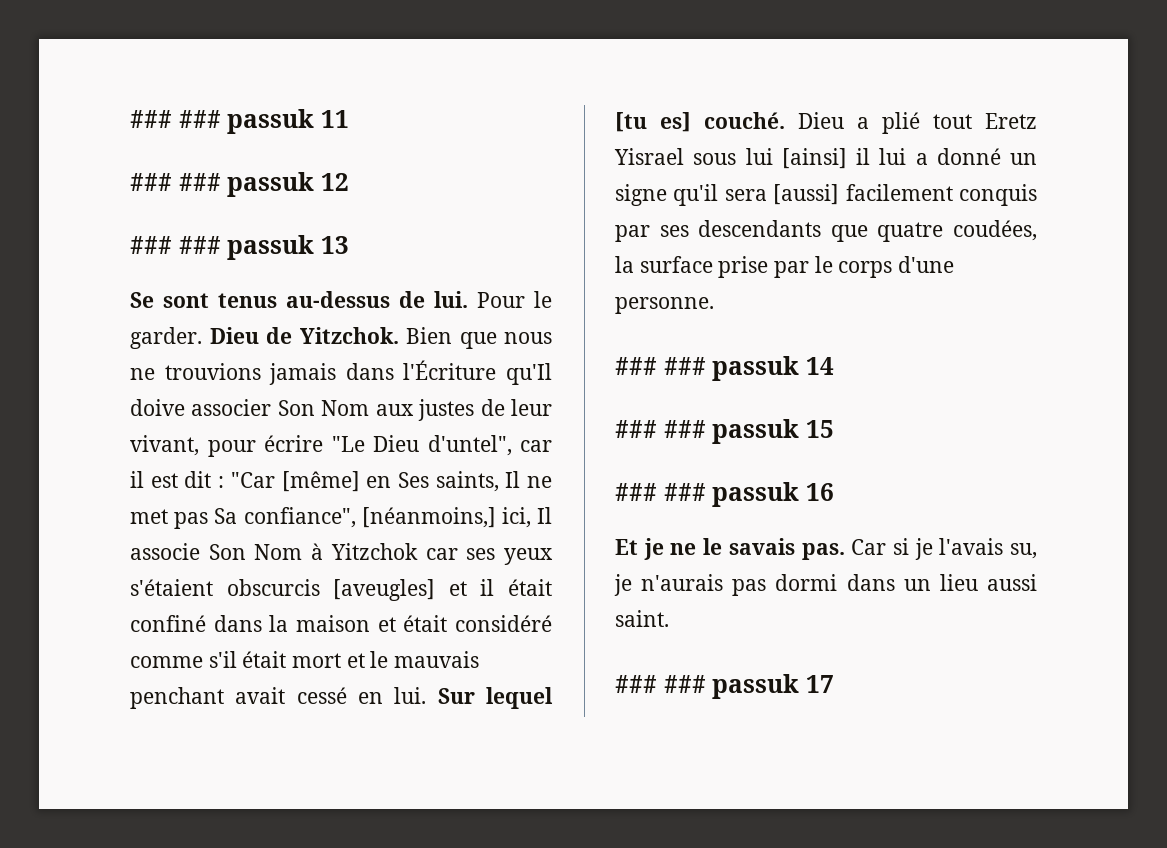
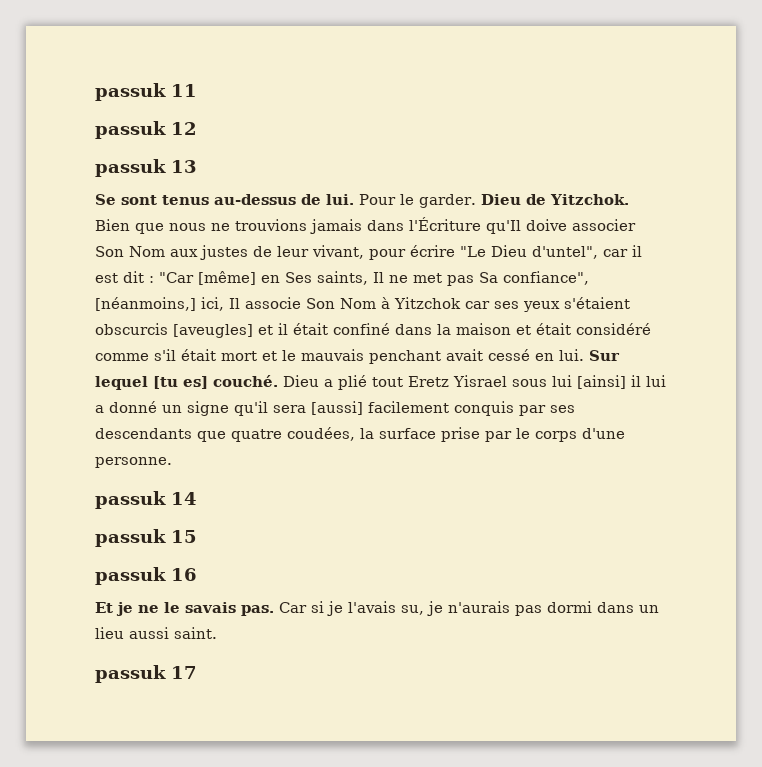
[130,110,221,128] ### ### -> (95, 92) none
[130,173,221,191] ### ### -> (197, 90) none
[130,236,221,254] ### ### -> (197, 128) none
[615,357,706,375] ### ### -> (172, 462) none
[615,420,706,438] ### ### -> (197, 498) none
[615,483,706,501] ### ### -> (197, 536) none
[615,675,706,693] ### ### -> (217, 633) none

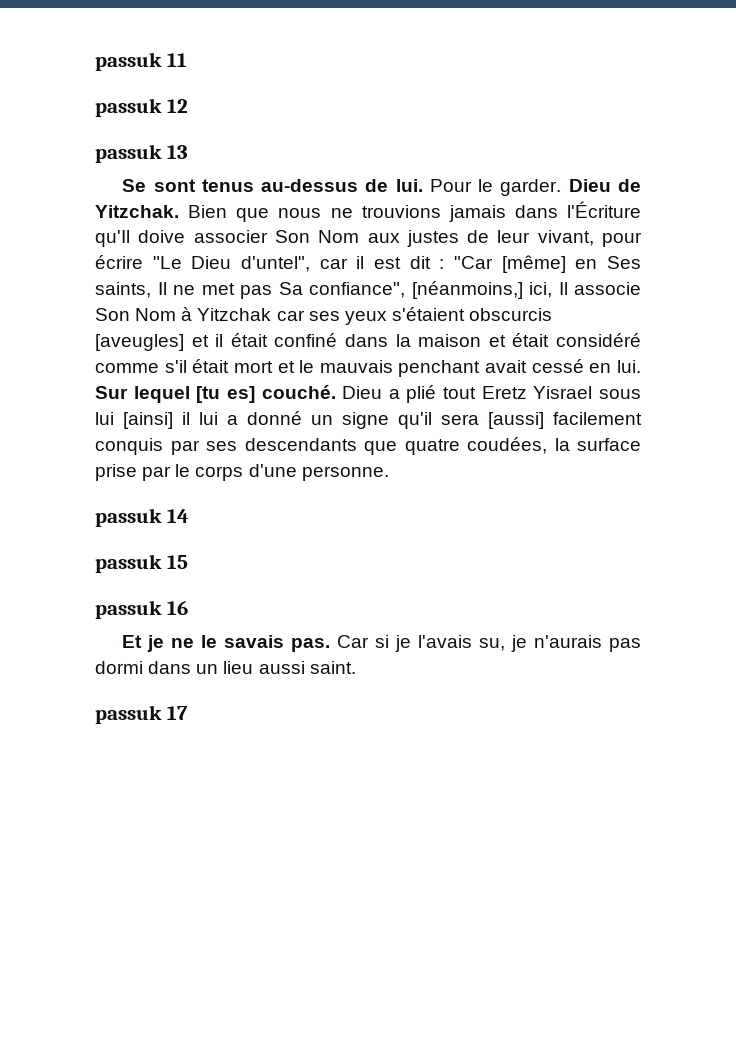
[549,194,629,205] Yitzchok. -> [95,205,179,218] Yitzchak.
[394,297,461,309] Yitzchok -> [197,308,272,321] Yitzchak

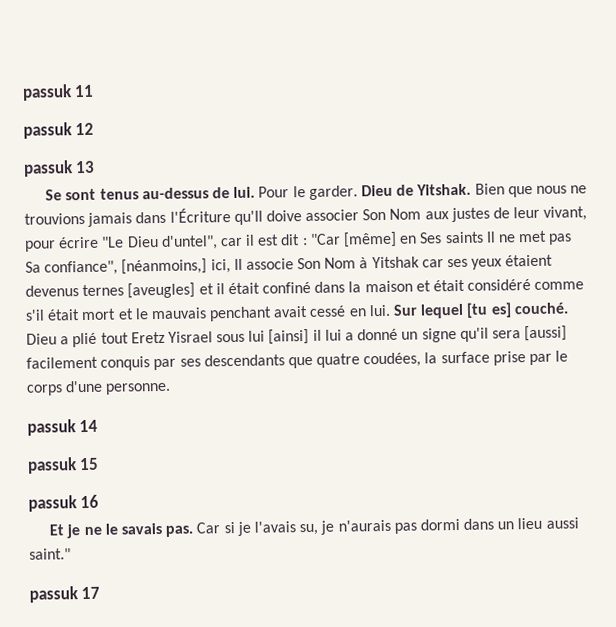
[95,205,179,218] Yitzchak. -> [416,183,472,196] Yitshak.
[95,282,151,298] saints, -> [444,231,484,244] saints
[197,308,272,321] Yitzchak -> [371,256,420,269] Yitshak
[391,307,553,321] s'étaient obscurcis -> [505,254,554,267] [25,284,125,297] étaient devenus ternes
[309,661,356,674] saint. -> [29,548,71,560] saint."

